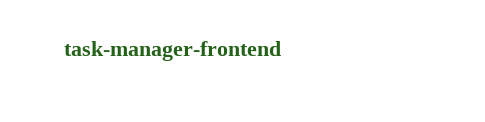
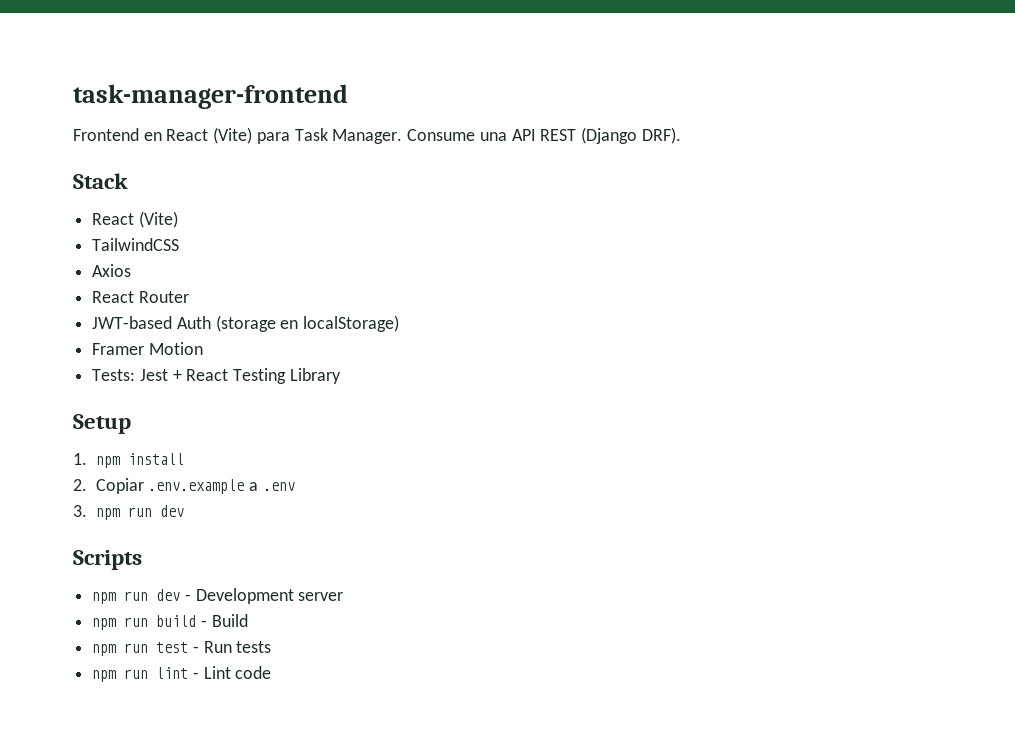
(281, 51) none -> [73,127,681,144] [73,173,128,189] [92,211,178,228] [92,238,180,251] [92,264,132,277] [92,291,189,303] [92,315,400,332] [92,342,203,355] [92,368,341,384] [73,414,131,434] [73,453,184,468] [73,478,295,494] [73,505,184,520] [73,550,142,570] [92,588,344,604] [92,614,248,630] [92,641,272,656] [92,666,272,682] // Frontend en React (Vite) para Task Manager. Consume una API REST (Django DRF). // Stack // React (Vite) // TailwindCSS // Axios // React Router // JWT-based Auth (storage en localStorage) // Framer Motion // Tests: Jest + React Testing Library // Setup // 1. npm install // 2. Copiar .env.example a .env // 3. npm run dev // Scripts // npm run dev - Development server // npm run build - Build // npm run test - Run tests // npm run lint - Lint code

